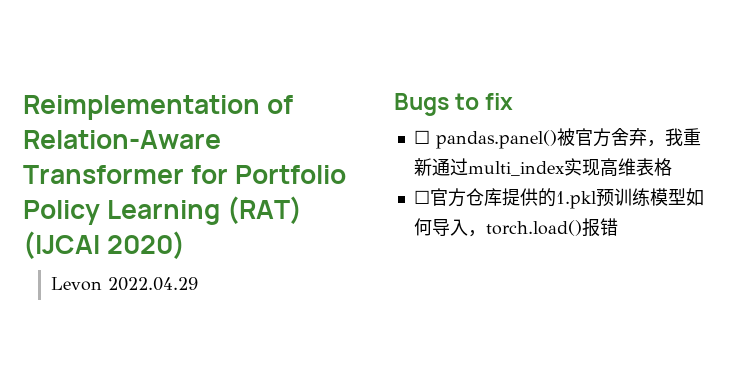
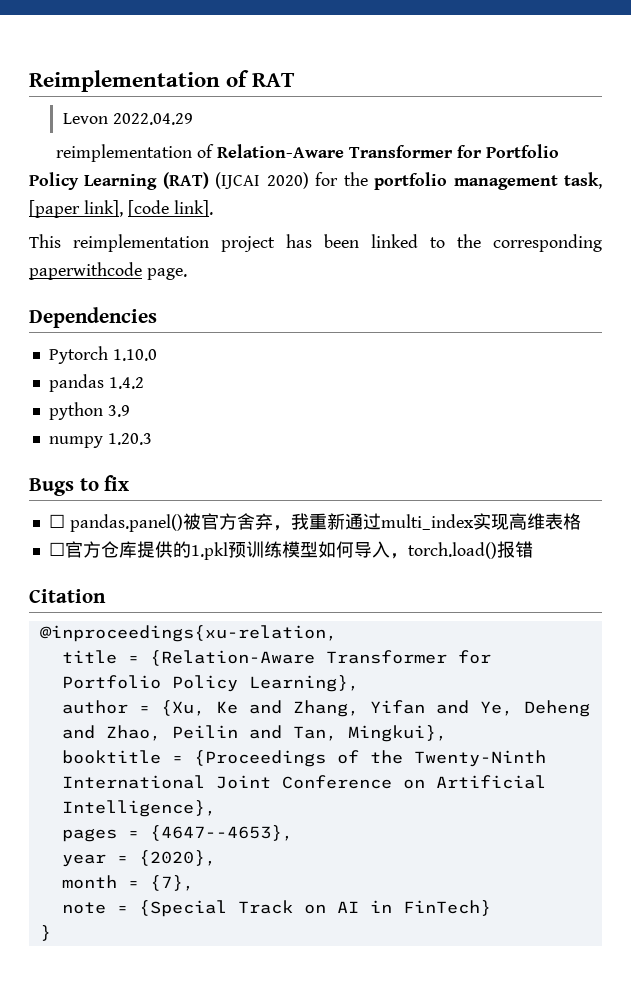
(294, 104) none -> [252,73,296,87] [62,113,193,125] [56,144,215,162] RAT // Levon 2022.04.29 // reimplementation of
[51,277,199,291] // Levon 2022.04.29 -> [315,172,603,190] [29,200,213,218] [29,234,602,252] [29,262,187,280] [29,307,157,328] [48,346,157,364] [48,374,144,392] [48,402,130,420] [48,433,152,448] for the portfolio management task, [paper link], [code link]. // This reimplementation project has been linked to the corresponding paperwithcode page. // Dependencies // Pytorch 1.10.0 // pandas 1.4.2 // python 3.9 // numpy 1.20.3
(618, 227) none -> [29,589,106,603] [39,625,337,642] [61,650,491,666] [61,675,359,692] [61,700,590,717] [61,725,447,742] [61,750,546,767] [61,775,546,789] [61,800,216,817] [61,825,293,842] [61,850,216,867] [61,875,194,891] [61,900,491,917] [39,925,51,941] // Citation // @inproceedings{xu-relation, // title = {Relation-Aware Transformer for Portfolio Policy Learning}, // author = {Xu, Ke and Zhang, Yifan and Ye, Deheng and Zhao, Peilin and Tan, Mingkui}, // booktitle = {Proceedings of the Twenty-Ninth International Joint Conference on Artificial Intelligence}, // pages = {4647--4653}, // year = {2020}, // month = {7}, // note = {Special Track on AI in FinTech} // }

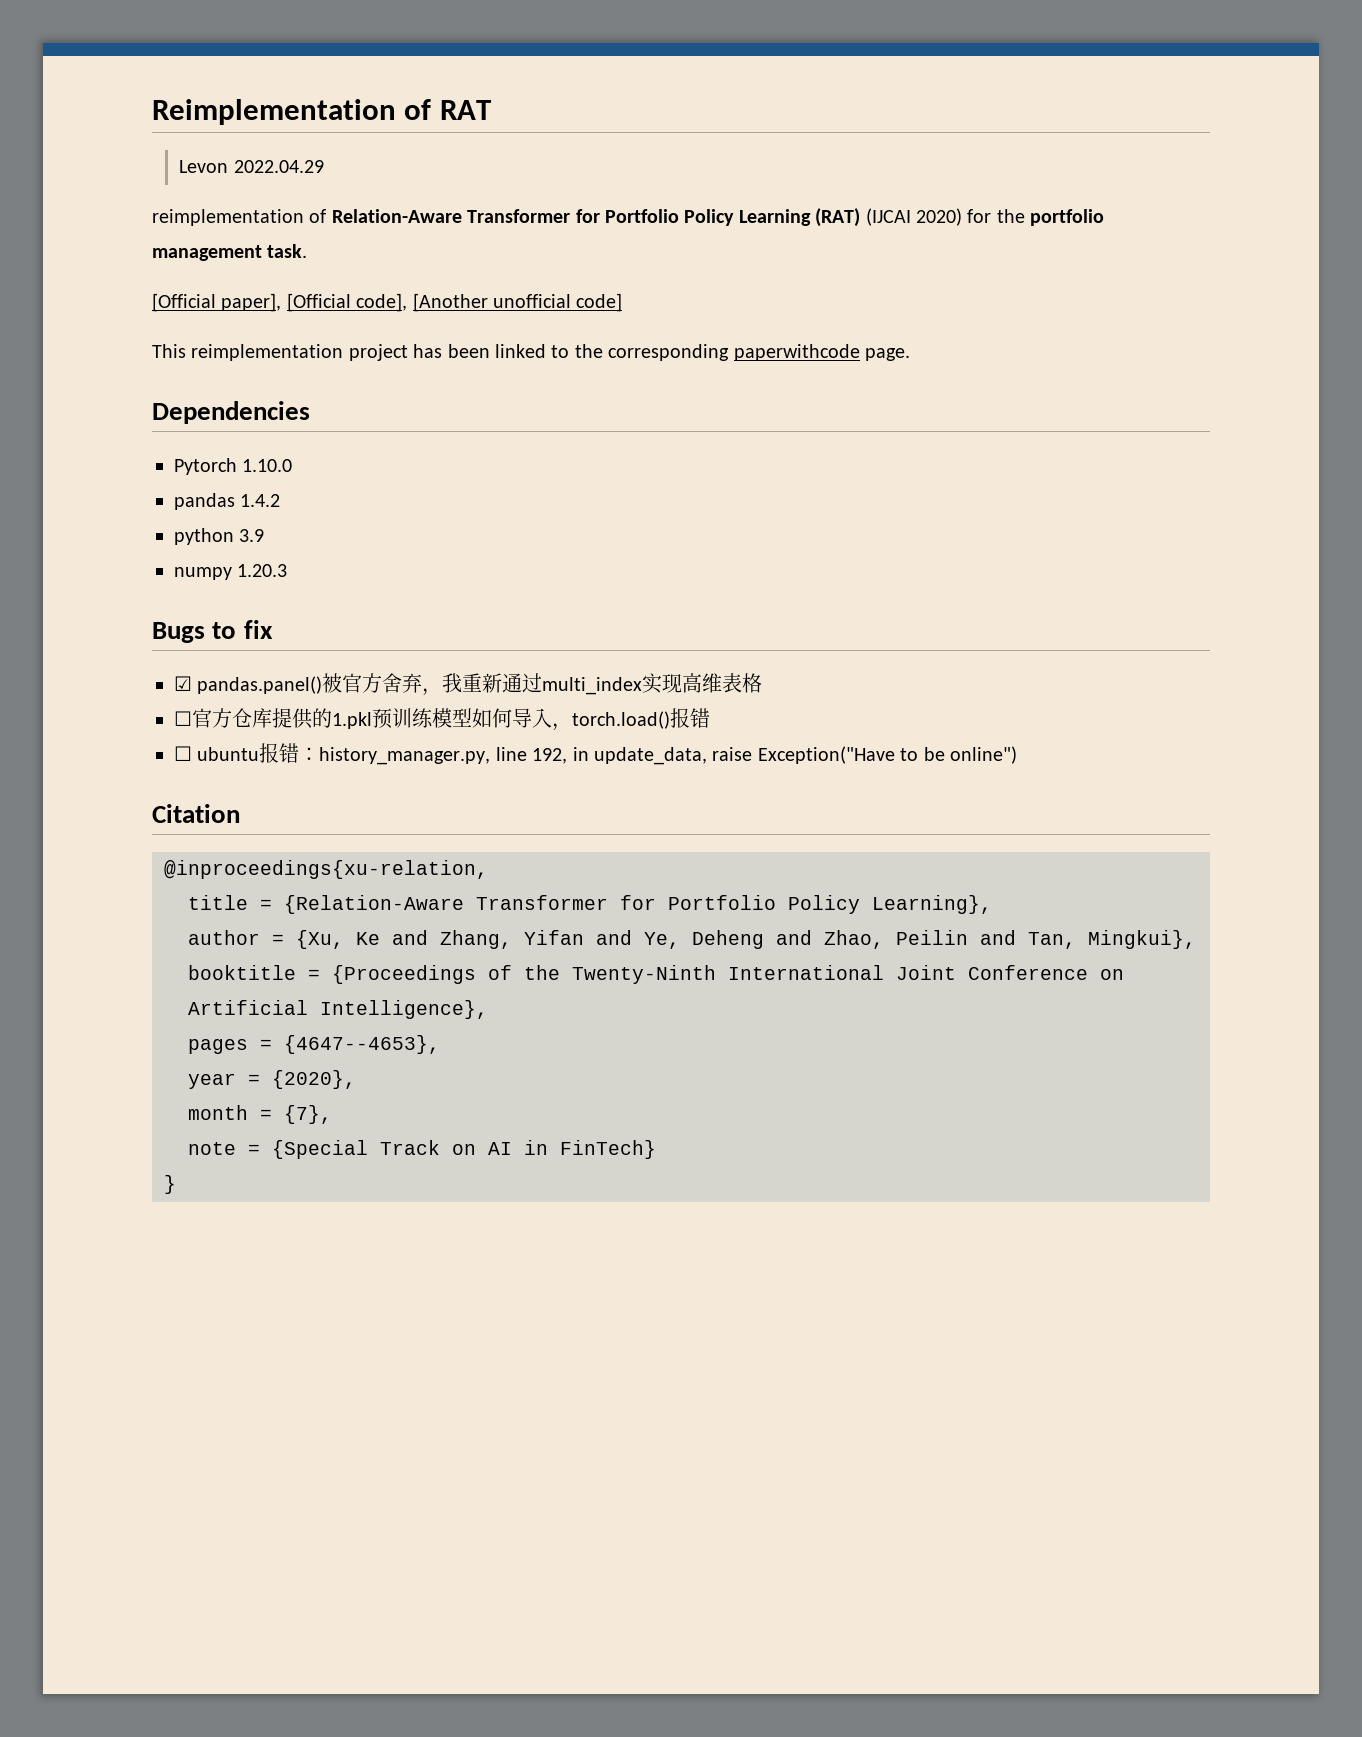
[564,172,603,189] [29,200,213,218] task, [paper link], [code link]. -> [267,244,308,258] [152,293,623,312] task. // [Official paper], [Official code], [Another unofficial code]
[48,514,65,528] ☐ -> [174,676,192,691] ☑
(533, 549) none -> [174,743,1017,765] // ☐ ubuntu报错：history_manager.py, line 192, in update_data, raise Exception("Have to be online")

